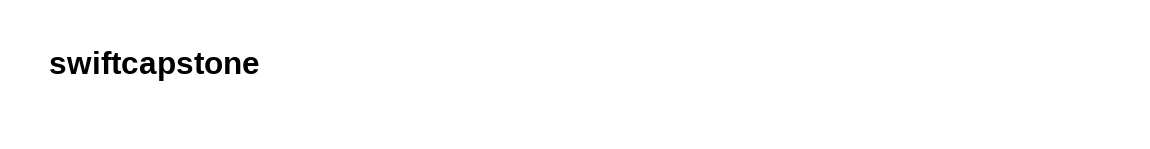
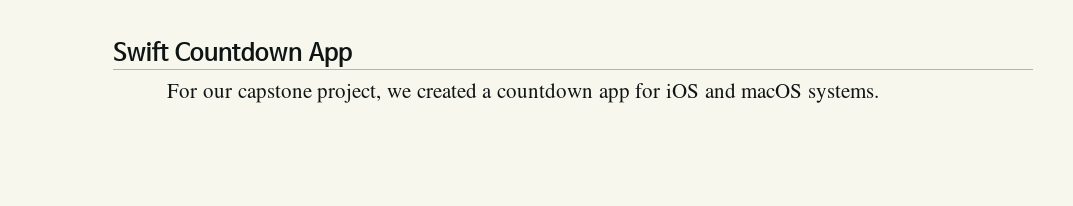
[49,51,260,81] swiftcapstone -> [113,41,352,67] [167,83,879,103] Swift Countdown App // For our capstone project, we created a countdown app for iOS and macOS systems.

